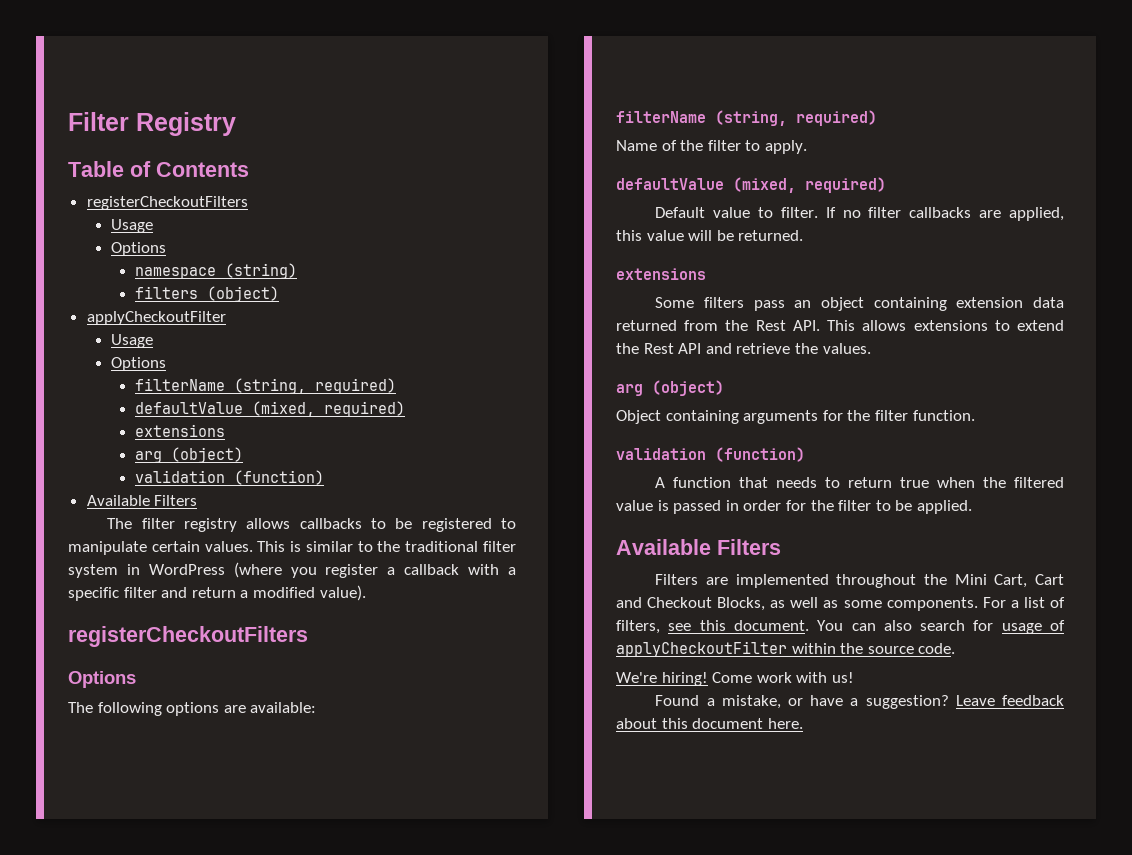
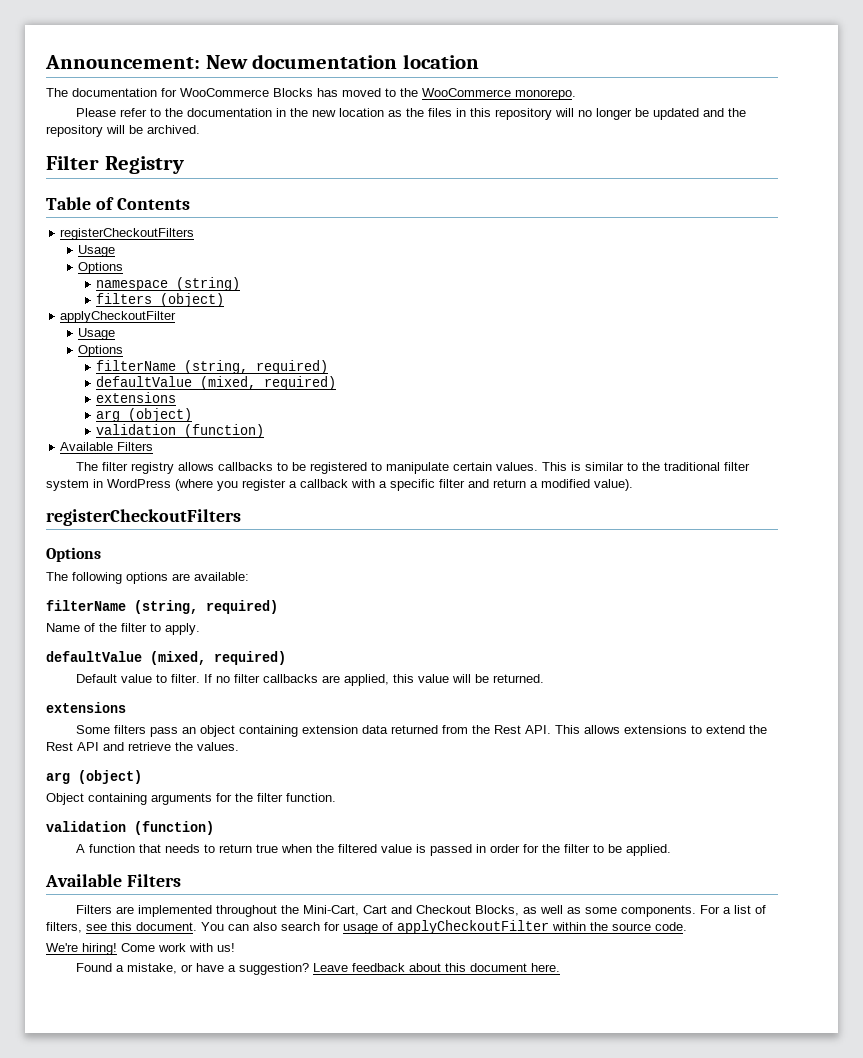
(68, 121) none -> [45,54,479,69] [46,88,576,100] [75,108,746,120] [46,125,200,137] Announcement: New documentation location // The documentation for WooCommerce Blocks has moved to the WooCommerce monorepo. // Please refer to the documentation in the new location as the files in this repository will no longer be updated and the repository will be archived. //
[954,574,1028,588] Mini Cart, -> [302,905,359,916] Mini-Cart,

